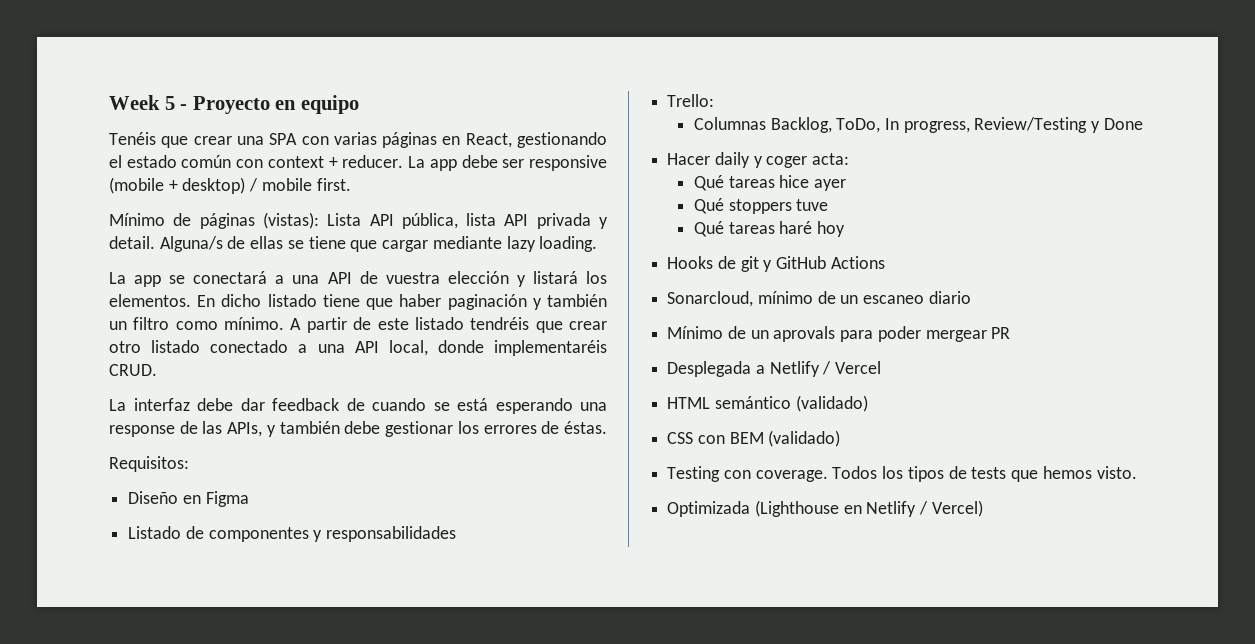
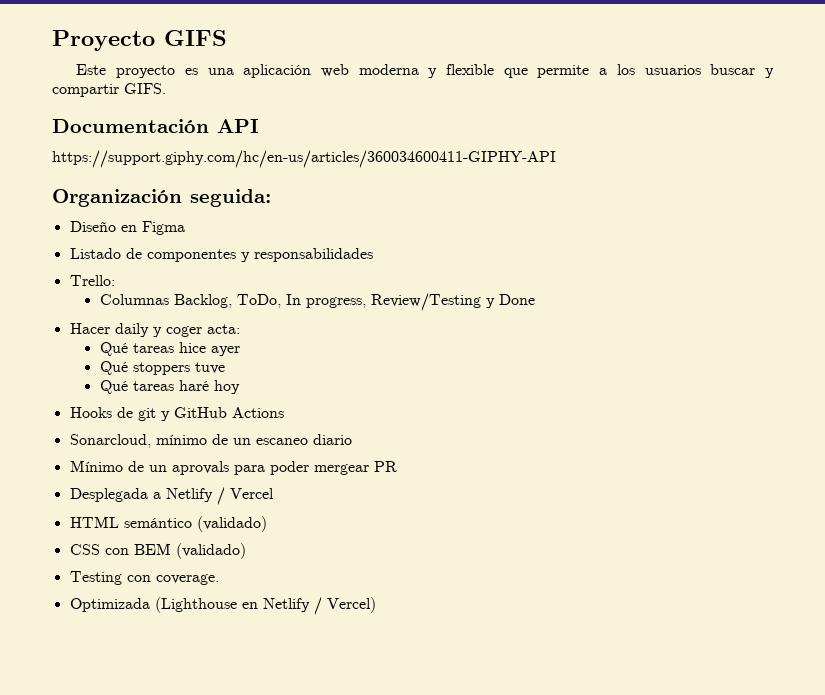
[109,95,359,114] [109,132,607,148] [109,155,607,171] [109,177,351,194] [109,212,608,229] [109,236,598,252] [109,271,607,287] [109,294,607,310] [109,317,607,333] [109,340,607,356] [109,364,157,376] [109,398,607,414] [109,421,607,437] [109,456,189,472] Week 5 - Proyecto en equipo // Tenéis que crear una SPA con varias páginas en React, gestionando el estado común con context + reducer. La app debe ser responsive (mobile + desktop) / mobile first. // Mínimo de páginas (vistas): Lista API pública, lista API privada y detail. Alguna/s de ellas se tiene que cargar mediante lazy loading. // La app se conectará a una API de vuestra elección y listará los elementos. En dicho listado tiene que haber paginación y también un filtro como mínimo. A partir de este listado tendréis que crear otro listado conectado a una API local, donde implementaréis CRUD. // La interfaz debe dar feedback de cuando se está esperando una response de las APIs, y también debe gestionar los errores de éstas. // Requisitos: -> [52,30,227,51] [76,64,774,78] [52,83,166,97] [52,119,259,133] [52,150,556,168] [52,189,271,207] Proyecto GIFS // Este proyecto es una aplicación web moderna y flexible que permite a los usuarios buscar y compartir GIFS. // Documentación API // https://support.giphy.com/hc/en-us/articles/360034600411-GIPHY-API // Organización seguida:
[832,466,1137,482] Todos los tipos de tests que hemos visto. -> (219, 579) none

